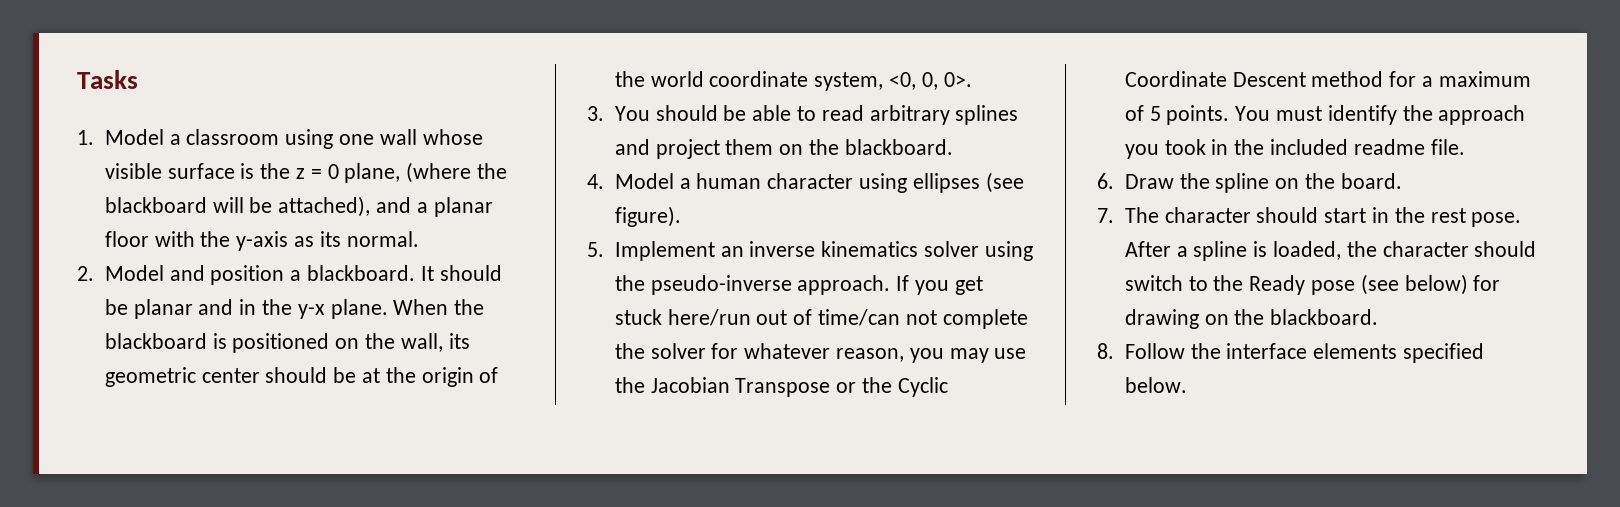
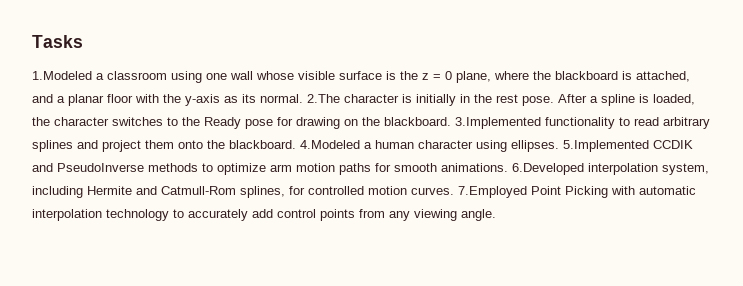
[77,129,164,145] 1. Model -> [32,71,92,80] 1.Modeled
[406,162,507,183] [104,196,371,217] (where the blackboard will be attached), -> [494,71,690,82] where the blackboard is attached,
[77,265,502,285] [104,299,485,319] [104,333,470,353] [104,367,499,387] [614,71,972,91] [587,105,1019,125] [614,139,953,159] [587,172,1024,193] [614,206,681,227] [587,241,1033,261] [614,275,983,295] [614,309,1028,329] [614,343,1027,363] [614,377,948,397] [1124,71,1531,87] [1124,105,1526,125] [1124,139,1465,159] [1097,173,1402,193] [1097,207,1367,223] // 2. Model and position a blackboard. It should be planar and in the y-x plane. When the blackboard is positioned on the wall, its geometric center should be at the origin of the world coordinate system, <0, 0, 0>. // 3. You should be able to read arbitrary splines and project them on the blackboard. // 4. Model a human character using ellipses (see figure). // 5. Implement an inverse kinematics solver using the pseudo-inverse approach. If you get stuck here/run out of time/can not complete the solver for whatever reason, you may use the Jacobian Transpose or the Cyclic Coordinate Descent method for a maximum of 5 points. You must identify the approach you took in the included readme file. // 6. Draw the spline on the board. // 7. The character should start -> [307,94,456,106] 2.The character is initially
[1474,241,1537,257] [1124,275,1183,291] should switch -> [112,117,163,126] switches
[1360,274,1468,295] (see below) -> (273, 124) none
[1097,343,1484,363] [1124,377,1187,393] // 8. Follow the interface elements specified below. -> [455,117,710,129] [32,140,693,152] [32,163,709,175] [32,186,696,198] [32,209,496,221] 3.Implemented functionality to read arbitrary splines and project them onto the blackboard. 4.Modeled a human character using ellipses. 5.Implemented CCDIK and PseudoInverse methods to optimize arm motion paths for smooth animations. 6.Developed interpolation system, including Hermite and Catmull-Rom splines, for controlled motion curves. 7.Employed Point Picking with automatic interpolation technology to accurately add control points from any viewing angle.

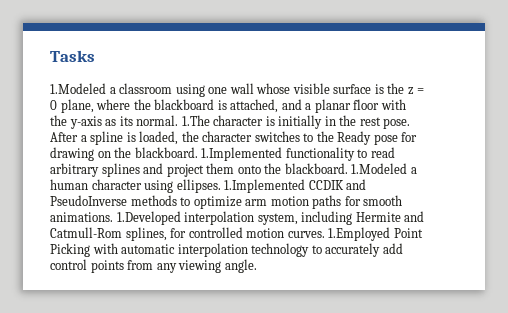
[307,94,340,103] 2.The -> [181,115,210,126] 1.The
[455,117,541,129] 3.Implemented -> [201,147,283,161] 1.Implemented
[300,140,360,149] 4.Modeled -> [351,163,408,174] 1.Modeled
[563,140,649,152] 5.Implemented -> [224,179,306,193] 1.Implemented
[512,163,584,175] 6.Developed -> [116,211,181,225] 1.Developed
[458,186,527,198] 7.Employed -> [328,227,391,241] 1.Employed

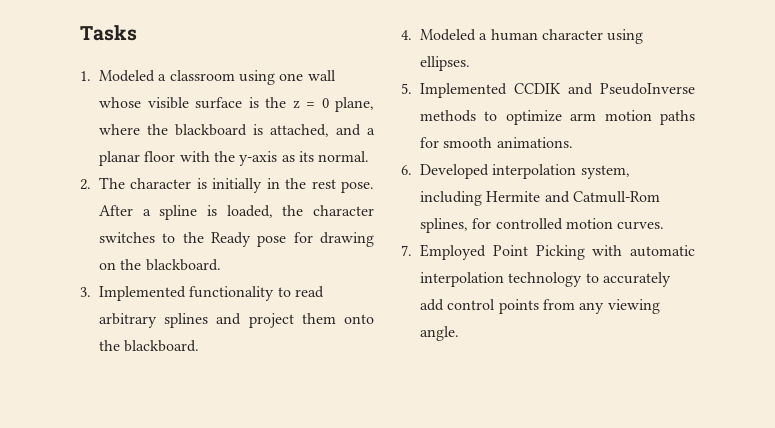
[50,83,106,94] 1.Modeled -> [80,70,155,82] 1. Modeled
[181,115,210,126] 1.The -> [80,177,125,190] // 2. The
[201,147,283,161] 1.Implemented -> [80,286,186,301] // 3. Implemented
[351,163,408,174] 1.Modeled -> [401,29,476,41] // 4. Modeled
[224,179,306,193] 1.Implemented -> [401,83,507,98] // 5. Implemented
[116,211,181,225] 1.Developed -> [401,164,489,179] // 6. Developed
[328,227,391,241] 1.Employed -> [401,244,486,260] // 7. Employed

